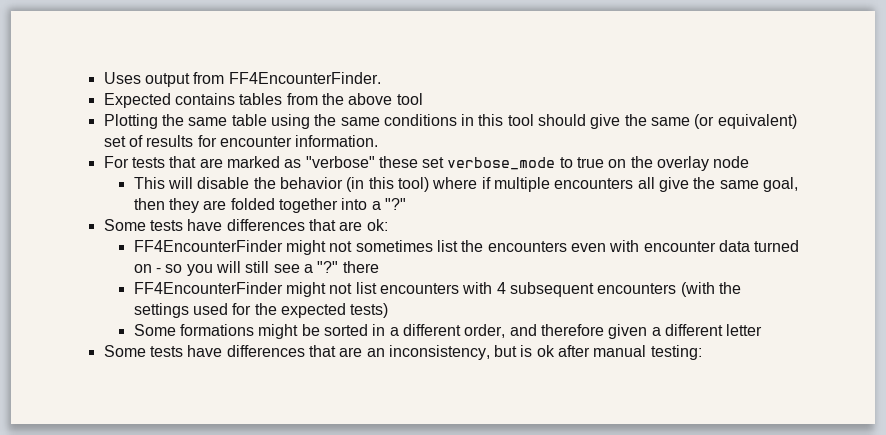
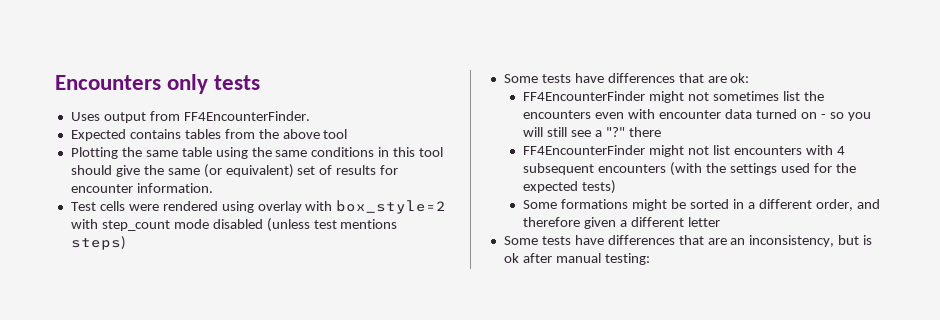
(103, 78) none -> [55,74,261,94] Encounters only tests //
[103,156,750,171] [133,177,798,192] [133,198,407,213] For tests that are marked as "verbose" these set verbose_mode to true on the overlay node // This will disable the behavior (in this tool) where if multiple encounters all give the same goal, then they are folded together into a "?" -> [70,200,447,214] [70,218,398,232] [70,236,126,250] Test cells were rendered using overlay with box_style=2 with step_count mode disabled (unless test mentions steps)

